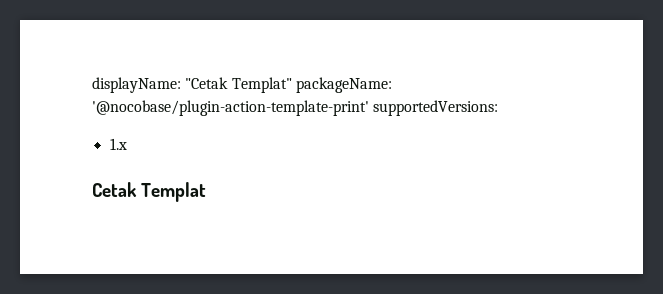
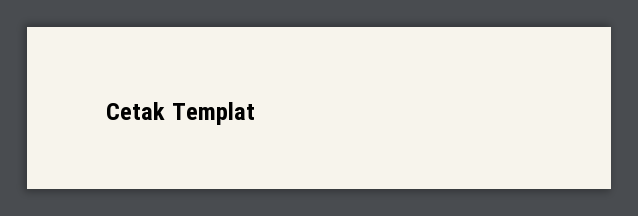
[92,77,392,93] [92,100,499,116] [109,138,127,150] displayName: "Cetak Templat" packageName: '@nocobase/plugin-action-template-print' supportedVersions: // 1.x // -> (106, 111) none

